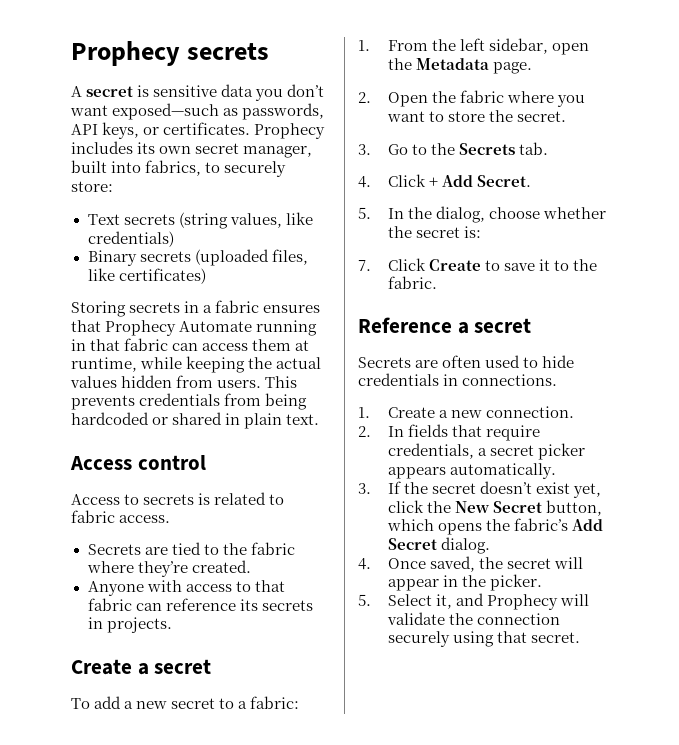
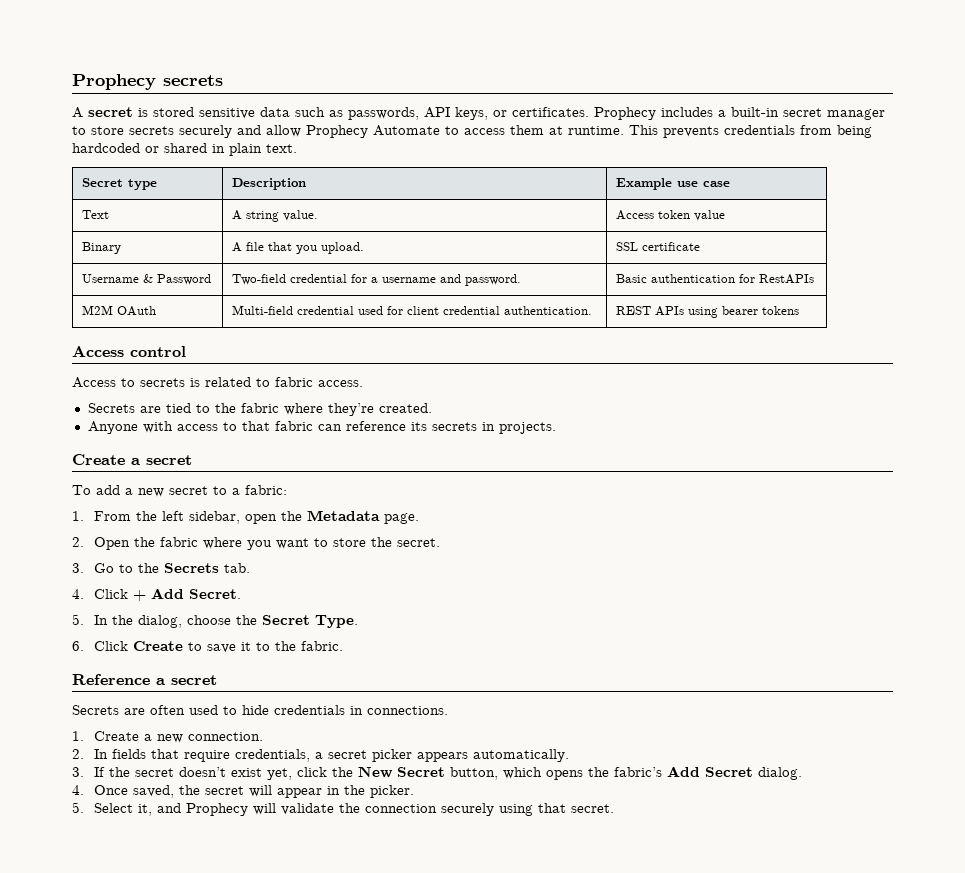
(150, 91) none -> [153,107,194,117] stored
[255,84,325,101] [70,103,220,120] you don’t want exposed—such -> [295,107,325,117] such
[137,142,313,158] [71,160,287,177] [71,181,113,192] [87,212,313,229] [87,231,174,247] [87,249,308,266] [87,268,206,284] [71,300,321,317] [71,320,318,336] [71,338,310,351] [71,356,322,373] [70,375,262,388] its own secret manager, built into fabrics, to securely store: // Text secrets (string values, like credentials) // Binary secrets (uploaded files, like certificates) // Storing secrets in a fabric ensures that Prophecy Automate running in that fabric can access them at runtime, while keeping the actual values hidden from users. -> [718,107,885,120] [72,125,624,138] a built-in secret manager to store secrets securely and allow Prophecy Automate to access them at runtime.
(320, 419) none -> [81,178,157,190] [231,178,306,190] [615,178,730,190] [81,210,109,219] [231,210,318,222] [615,210,725,221] [81,242,121,254] [231,242,364,254] [615,242,700,251] [81,274,211,285] [231,274,521,286] [615,274,814,284] [81,305,156,316] [231,305,592,315] [615,306,799,318] // Secret type | Description | Example use case // Text | A string value. | Access token value // Binary | A file that you upload. | SSL certificate // Username & Password | Two-field credential for a username and password. | Basic authentication for RestAPIs // M2M OAuth | Multi-field credential used for client credential authentication. | REST APIs using bearer tokens
[542,207,606,219] [387,226,481,238] [358,260,371,271] whether the secret is: // 7. -> [236,615,359,628] [72,641,84,651] the Secret Type. // 6.

